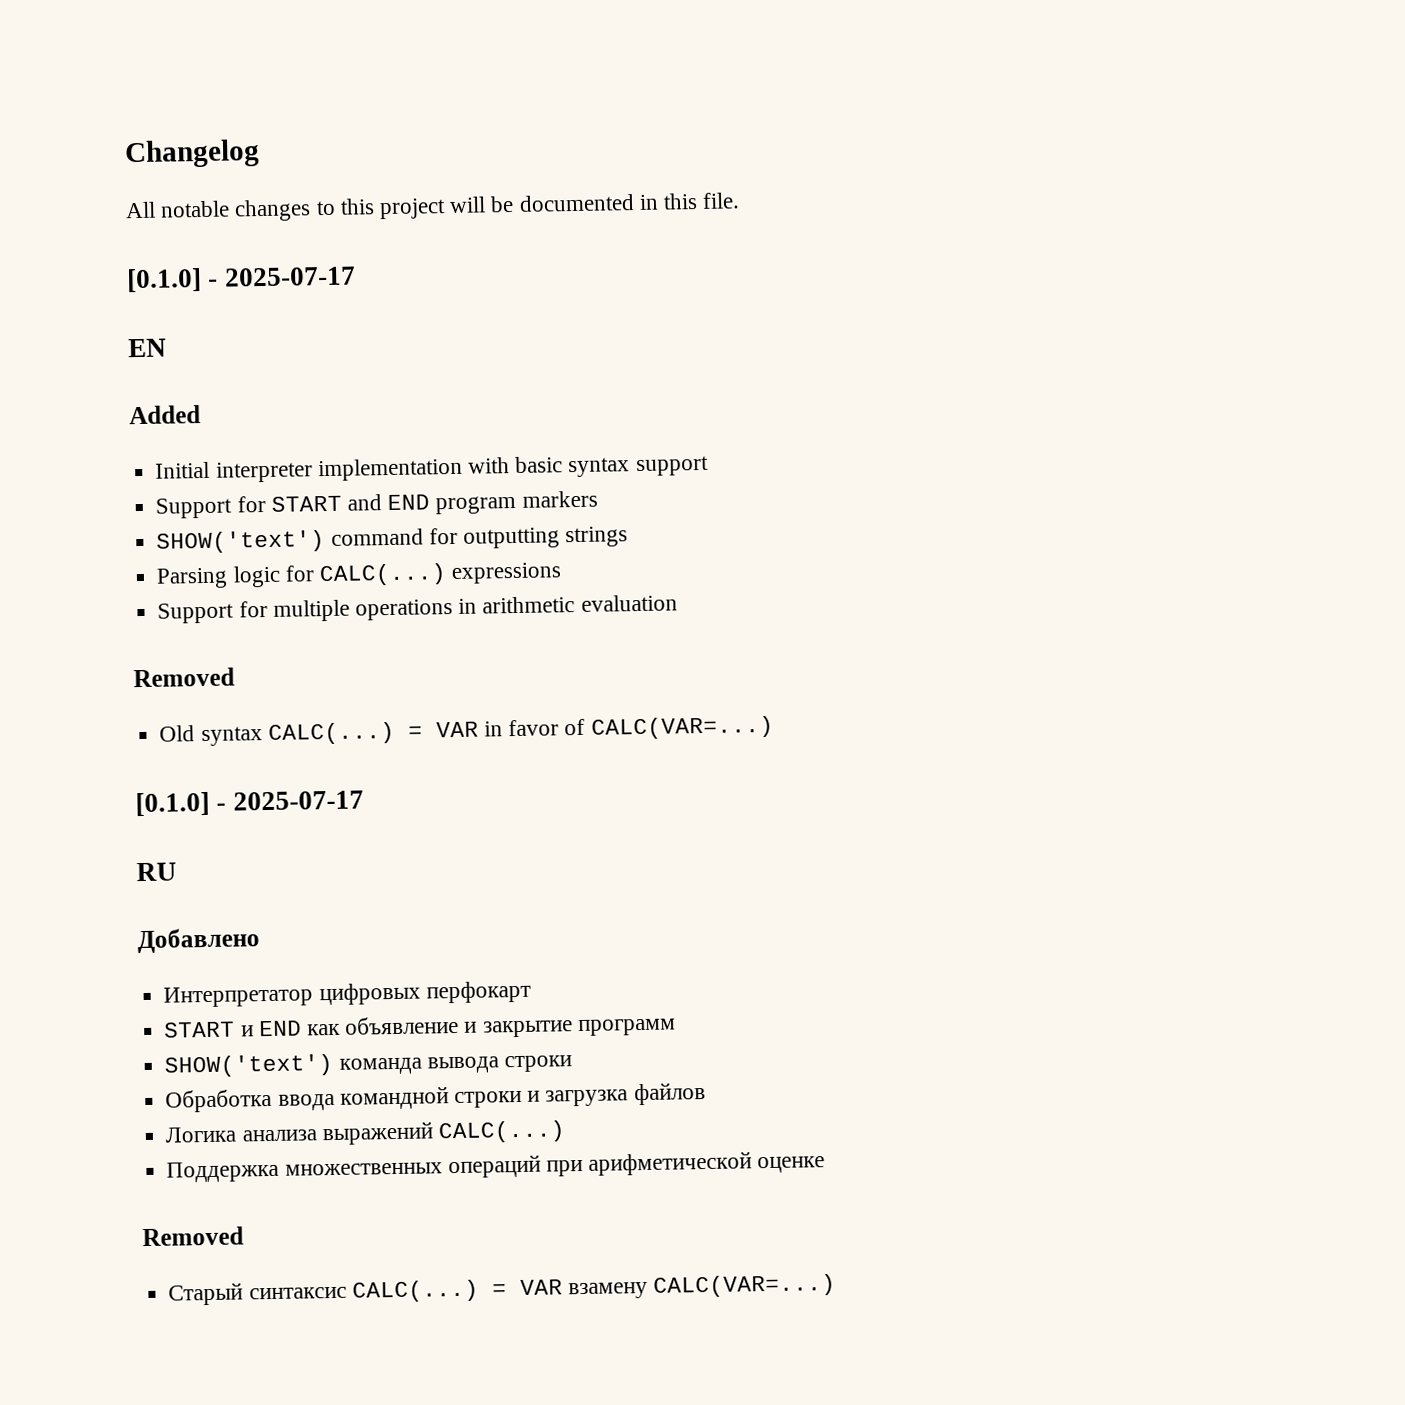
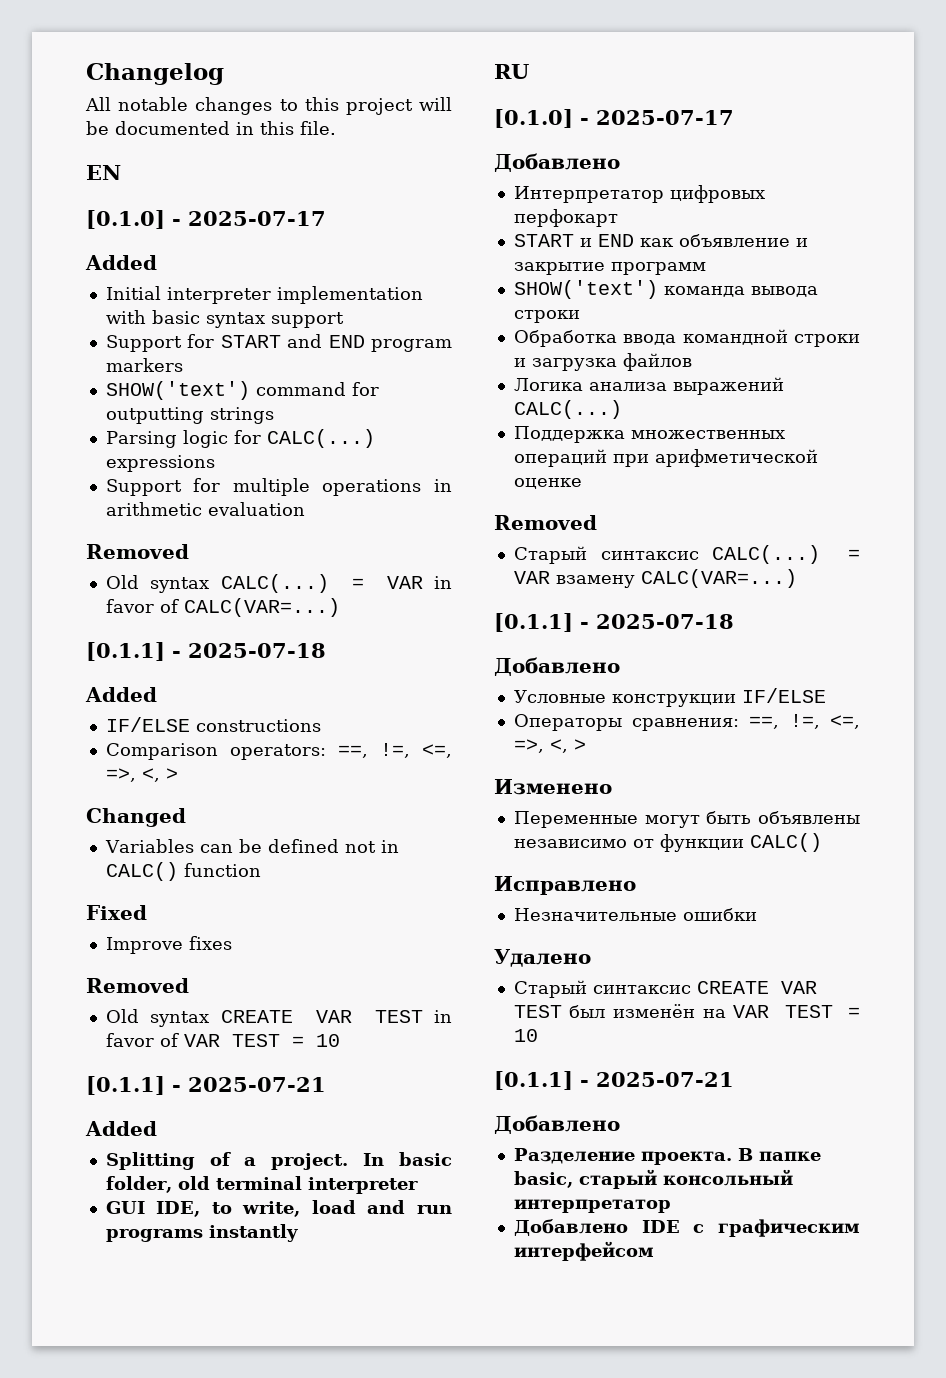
[126,266,356,293] [128,338,167,358] // [0.1.0] - 2025-07-17 // EN -> [86,165,121,180] [86,210,326,229] // EN // [0.1.0] - 2025-07-17
[135,790,364,817] [136,862,177,882] // [0.1.0] - 2025-07-17 // RU -> [86,642,326,661] [85,687,157,702] [105,717,321,732] [105,743,453,760] [105,768,178,782] [86,808,186,827] [104,839,399,853] [105,862,261,881] [86,905,147,920] [105,936,232,954] [86,978,189,993] [105,1009,452,1027] [105,1033,340,1047] [86,1076,326,1095] [85,1121,157,1136] [105,1152,452,1170] [105,1176,418,1194] [105,1200,452,1217] [105,1224,298,1242] [494,64,529,79] [494,109,734,128] // [0.1.1] - 2025-07-18 // Added // IF/ELSE constructions // Comparison operators: ==, !=, <=, =>, <, > // Changed // Variables can be defined not in CALC() function // Fixed // Improve fixes // Removed // Old syntax CREATE VAR TEST in favor of VAR TEST = 10 // [0.1.1] - 2025-07-21 // Added // Splitting of a project. In basic folder, old terminal interpreter // GUI IDE, to write, load and run programs instantly // RU // [0.1.0] - 2025-07-17
(837, 1285) none -> [494,613,734,632] [494,657,620,676] [513,688,826,707] [513,714,860,731] [513,739,586,753] [494,779,612,795] [513,811,860,828] [513,833,822,852] [494,876,636,895] [513,908,757,921] [494,949,591,967] [513,980,817,998] [513,1004,860,1018] [513,1029,538,1042] [494,1071,734,1090] [494,1115,620,1134] [513,1148,821,1165] [513,1169,793,1189] [513,1199,671,1213] [513,1219,860,1237] [513,1241,654,1261] // [0.1.1] - 2025-07-18 // Добавлено // Условные конструкции IF/ELSE // Операторы сравнения: ==, !=, <=, =>, <, > // Изменено // Переменные могут быть объявлены независимо от функции CALC() // Исправлено // Незначительные ошибки // Удалено // Старый синтаксис CREATE VAR TEST был изменён на VAR TEST = 10 // [0.1.1] - 2025-07-21 // Добавлено // Разделение проекта. В папке basic, старый консольный интерпретатор // Добавлено IDE с графическим интерфейсом

